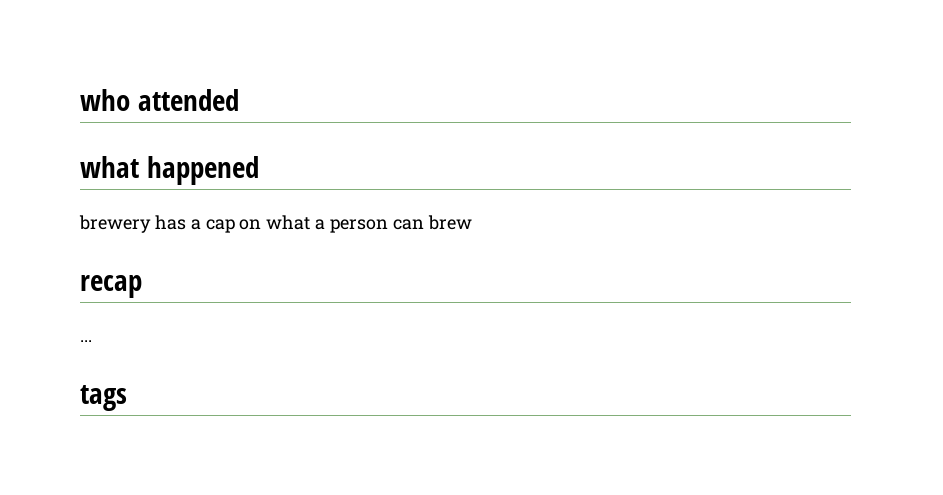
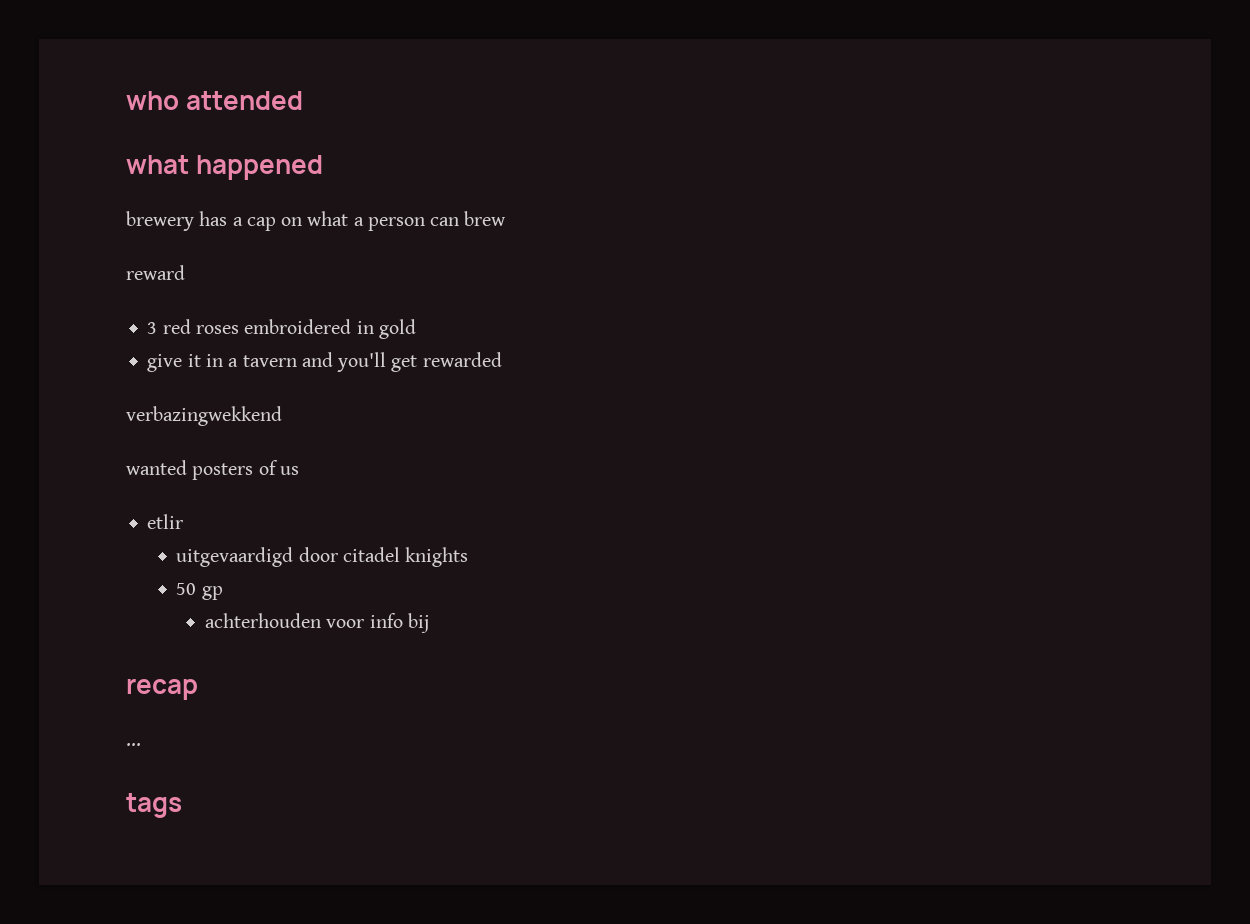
(472, 222) none -> [126,265,185,280] [147,319,416,339] [147,352,502,372] [126,406,282,426] [126,460,299,480] [147,514,184,529] [176,547,469,567] [176,583,223,600] [205,613,429,633] // reward // 3 red roses embroidered in gold // give it in a tavern and you'll get rewarded // verbazingwekkend // wanted posters of us // etlir // uitgevaardigd door citadel knights // 50 gp // achterhouden voor info bij

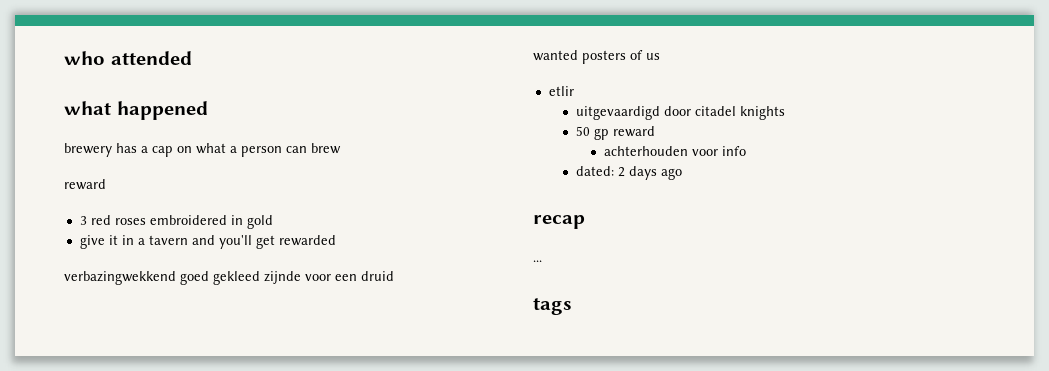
(282, 416) none -> [180,271,394,285] goed gekleed zijnde voor een druid
(223, 593) none -> [613,126,656,137] reward
[407,613,429,633] bij -> [576,166,683,180] // dated: 2 days ago

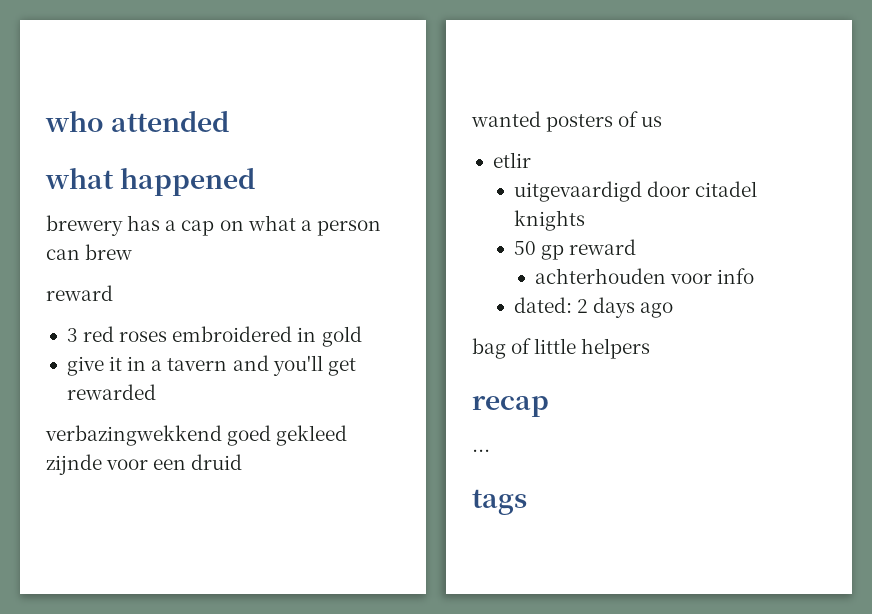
(683, 174) none -> [472,338,651,359] // bag of little helpers

